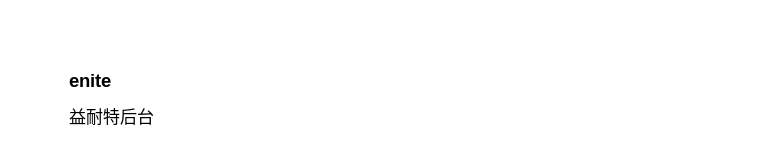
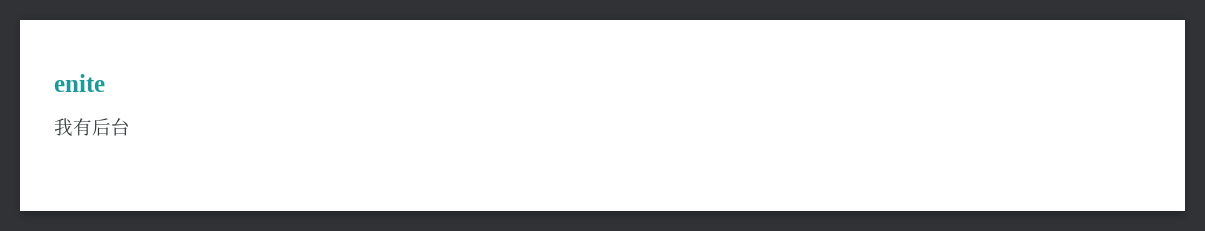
[69,108,120,126] 益耐特 -> [54,118,92,136] 我有

